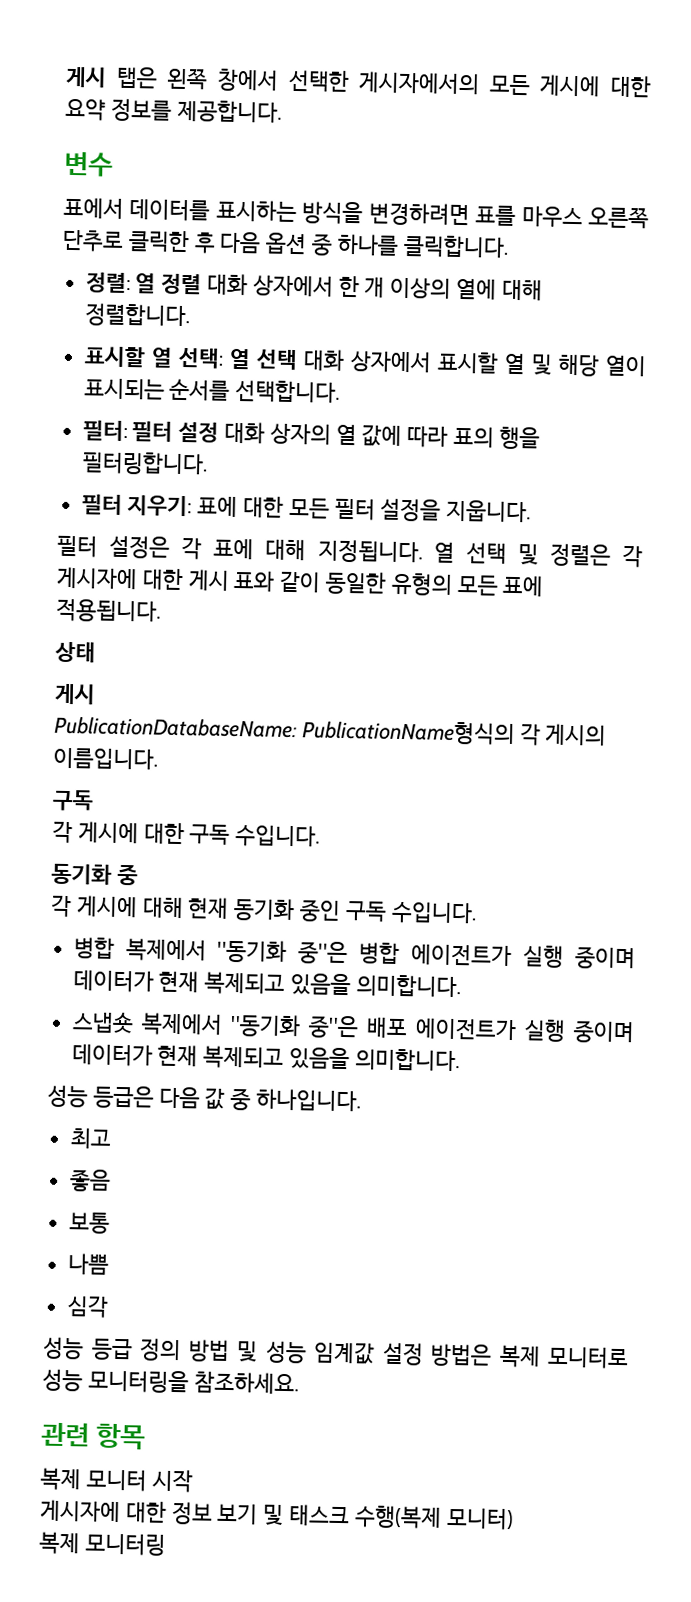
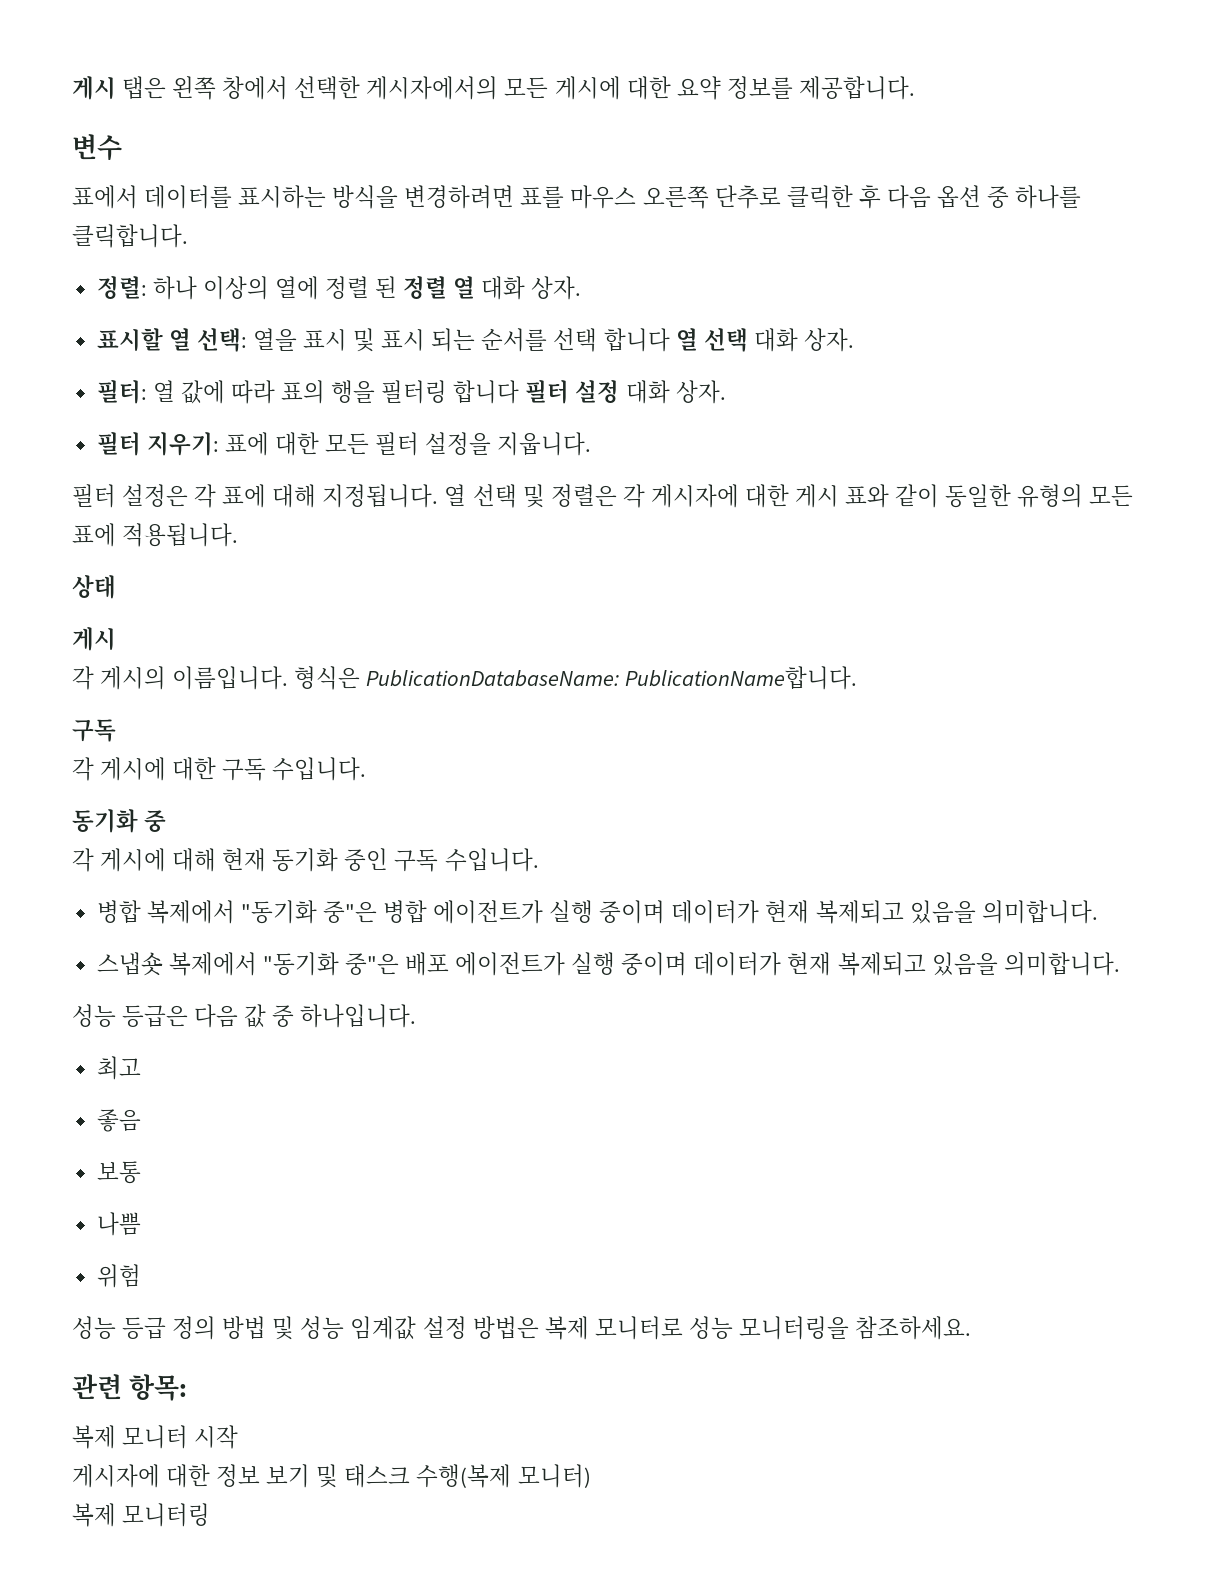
[135,273,543,301] [84,303,190,328] [83,346,648,377] [83,378,341,403] [82,420,331,445] 열 정렬 대화 상자에서 한 개 이상의 열에 대해 정렬합니다. // 표시할 열 선택: 열 선택 대화 상자에서 표시할 열 및 해당 열이 표시되는 순서를 선택합니다. // 필터: 필터 설정 대화 상자의 -> [152,276,582,300] [96,328,854,352] [96,380,147,404] 하나 이상의 열에 정렬 된 정렬 열 대화 상자. // 표시할 열 선택: 열을 표시 및 표시 되는 순서를 선택 합니다 열 선택 대화 상자. // 필터:
[81,451,208,476] 필터링합니다. -> [381,380,726,404] 필터링 합니다 필터 설정 대화 상자.
[54,715,515,746] PublicationDatabaseName: PublicationName형식의 -> (116, 639) none
(158, 758) none -> [294,666,858,690] 형식은 PublicationDatabaseName: PublicationName합니다.
[66,1295,109,1318] 심각 -> [96,1264,141,1288] 위험
[96,1423,146,1450] 항목 -> [129,1374,188,1401] 항목:

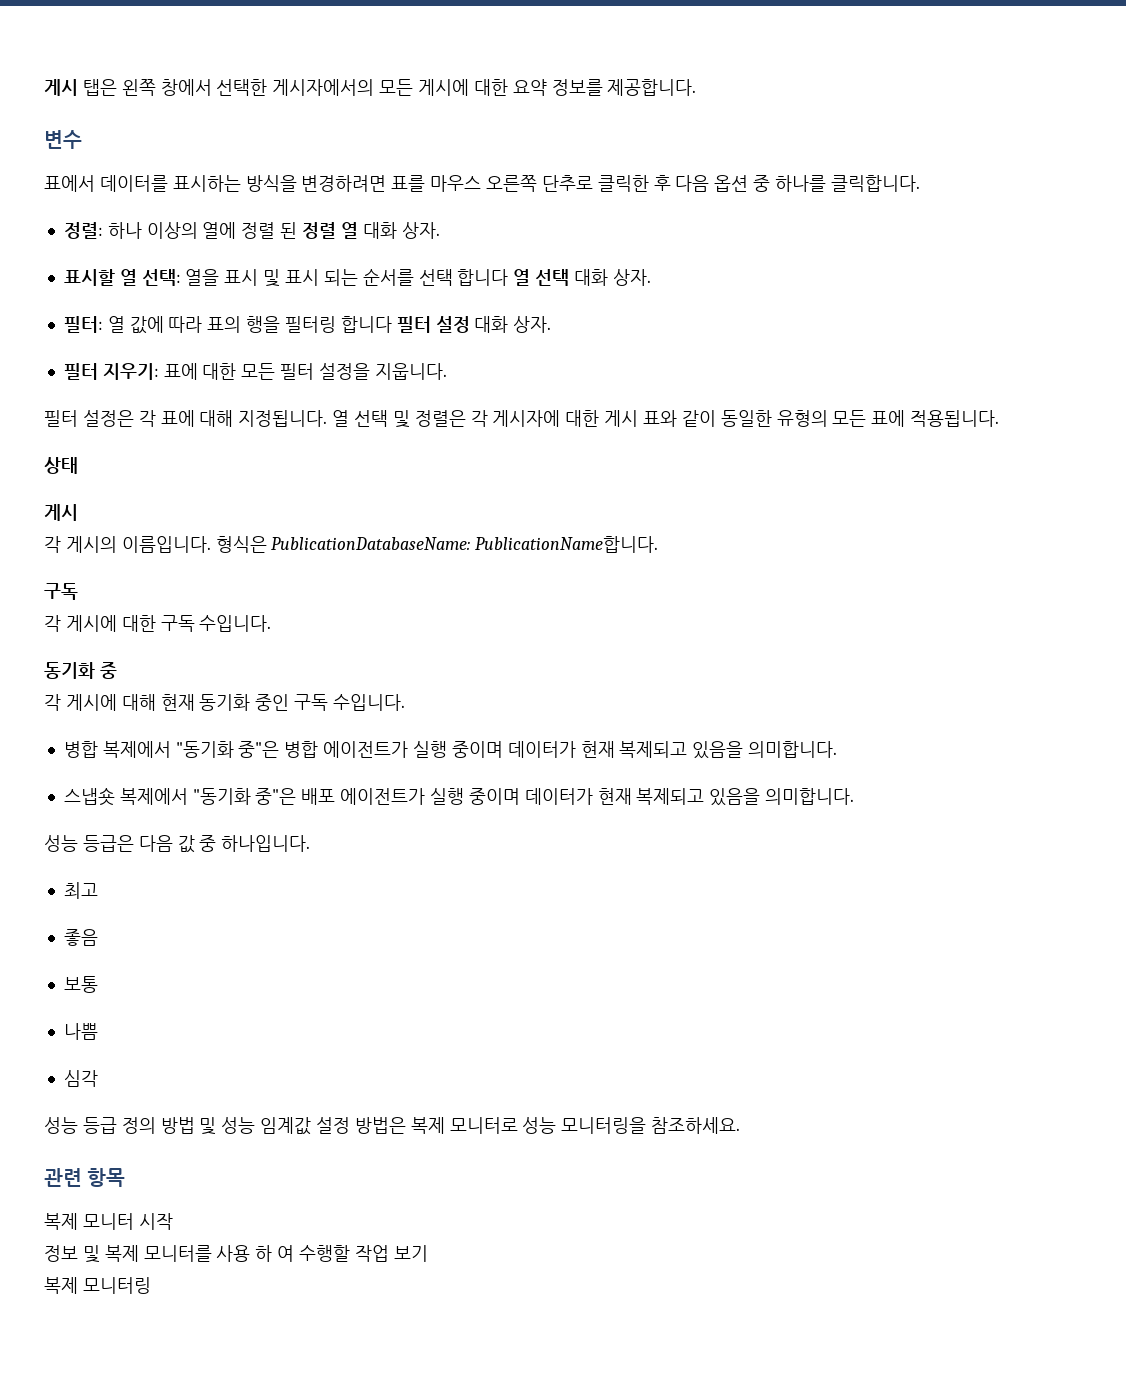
[96,1264,141,1288] 위험 -> [63,1070,98,1087] 심각
[129,1374,188,1401] 항목: -> [87,1168,126,1187] 항목
[72,1464,591,1488] 게시자에 대한 정보 보기 및 태스크 수행(복제 모니터) -> [44,1245,428,1263] 정보 및 복제 모니터를 사용 하 여 수행할 작업 보기

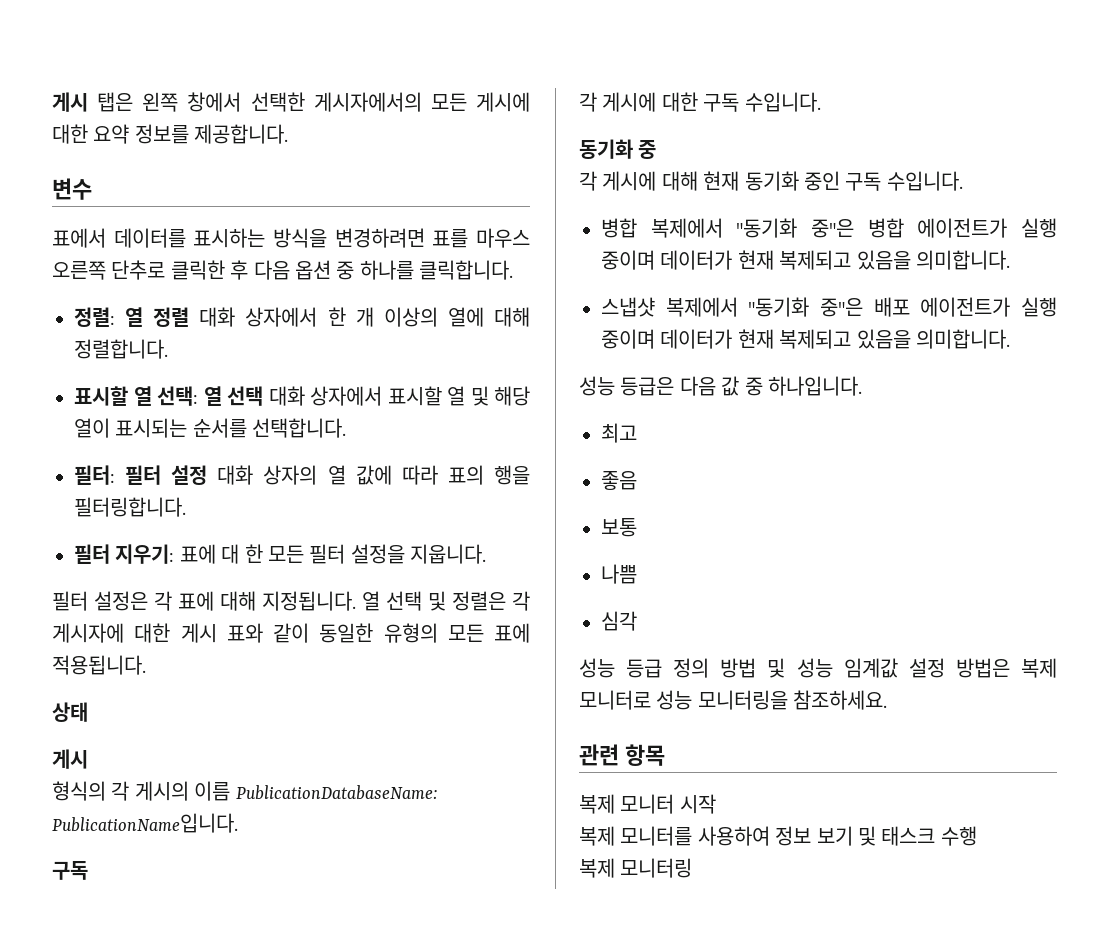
[107,222,440,239] [63,268,651,287] [63,316,103,333] 하나 이상의 열에 정렬 된 정렬 열 대화 상자. // 표시할 열 선택: 열을 표시 및 표시 되는 순서를 선택 합니다 열 선택 대화 상자. // 필터: -> [125,307,530,327] [74,339,168,359] [74,386,530,406] [74,418,347,438] [74,465,318,485] 열 정렬 대화 상자에서 한 개 이상의 열에 대해 정렬합니다. // 표시할 열 선택: 열 선택 대화 상자에서 표시할 열 및 해당 열이 표시되는 순서를 선택합니다. // 필터: 필터 설정 대화 상자의
[284,316,552,333] 필터링 합니다 필터 설정 대화 상자. -> [74,497,186,517] 필터링합니다.
[202,363,237,380] 대한 -> [221,544,263,564] 대 한
(78, 512) none -> [52,781,106,801] 형식의
[121,536,659,553] 이름입니다. 형식은 PublicationDatabaseName: PublicationName합니다. -> [194,781,438,801] [52,813,238,833] 이름 PublicationDatabaseName: PublicationName입니다.
[63,787,115,806] 스냅숏 -> [601,297,655,317] 스냅샷
[44,1245,428,1263] 정보 및 복제 모니터를 사용 하 여 수행할 작업 보기 -> [579,826,977,846] 복제 모니터를 사용하여 정보 보기 및 태스크 수행

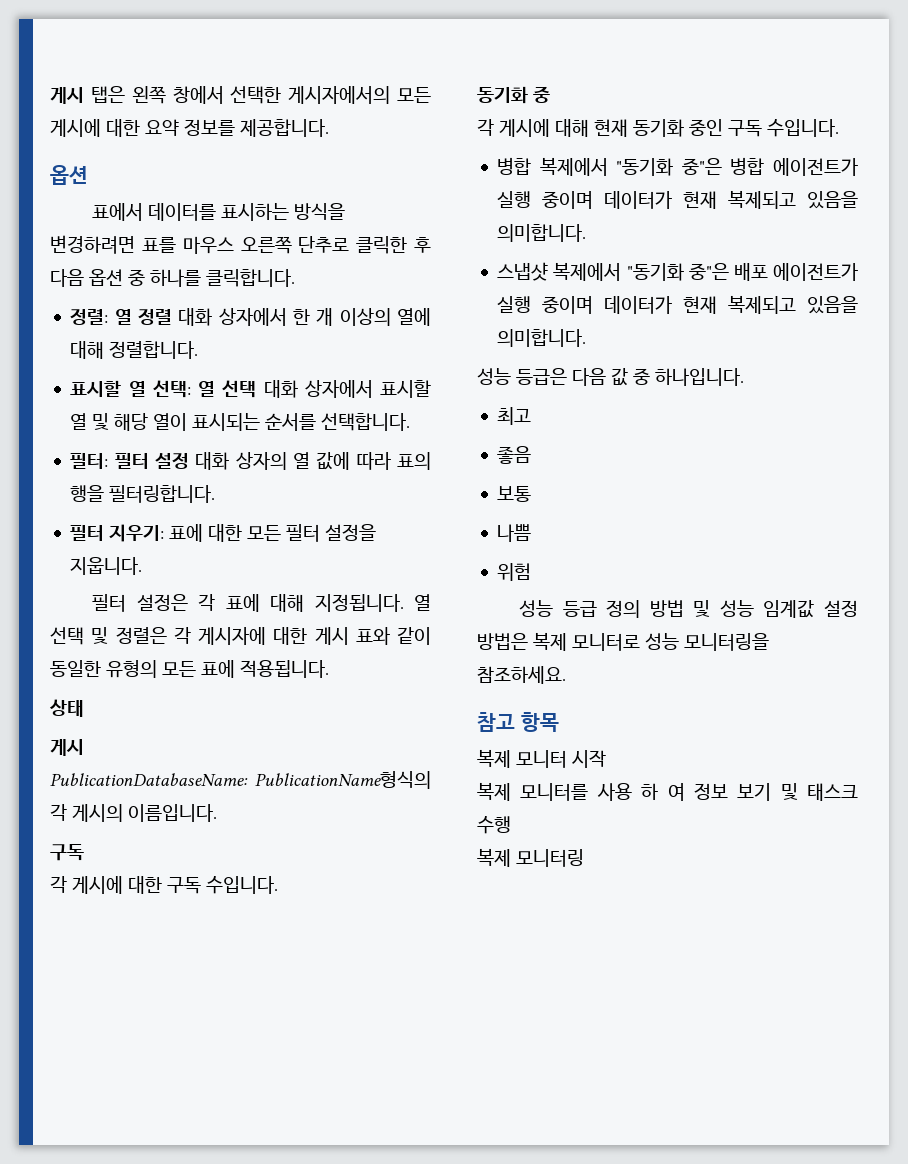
[52,178,92,200] 변수 -> [50,165,88,185] 옵션
[221,544,263,564] 대 한 -> [208,524,243,542] 대한
[52,781,438,801] [52,813,238,833] 형식의 각 게시의 이름 PublicationDatabaseName: PublicationName입니다. -> [50,771,431,789] [50,804,217,822] PublicationDatabaseName: PublicationName형식의 각 게시의 이름입니다.
[601,611,637,631] 심각 -> [497,563,532,581] 위험
[579,744,619,766] 관련 -> [477,712,515,732] 참고
[697,826,770,846] 사용하여 -> [596,783,685,801] 사용 하 여

